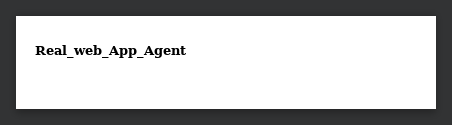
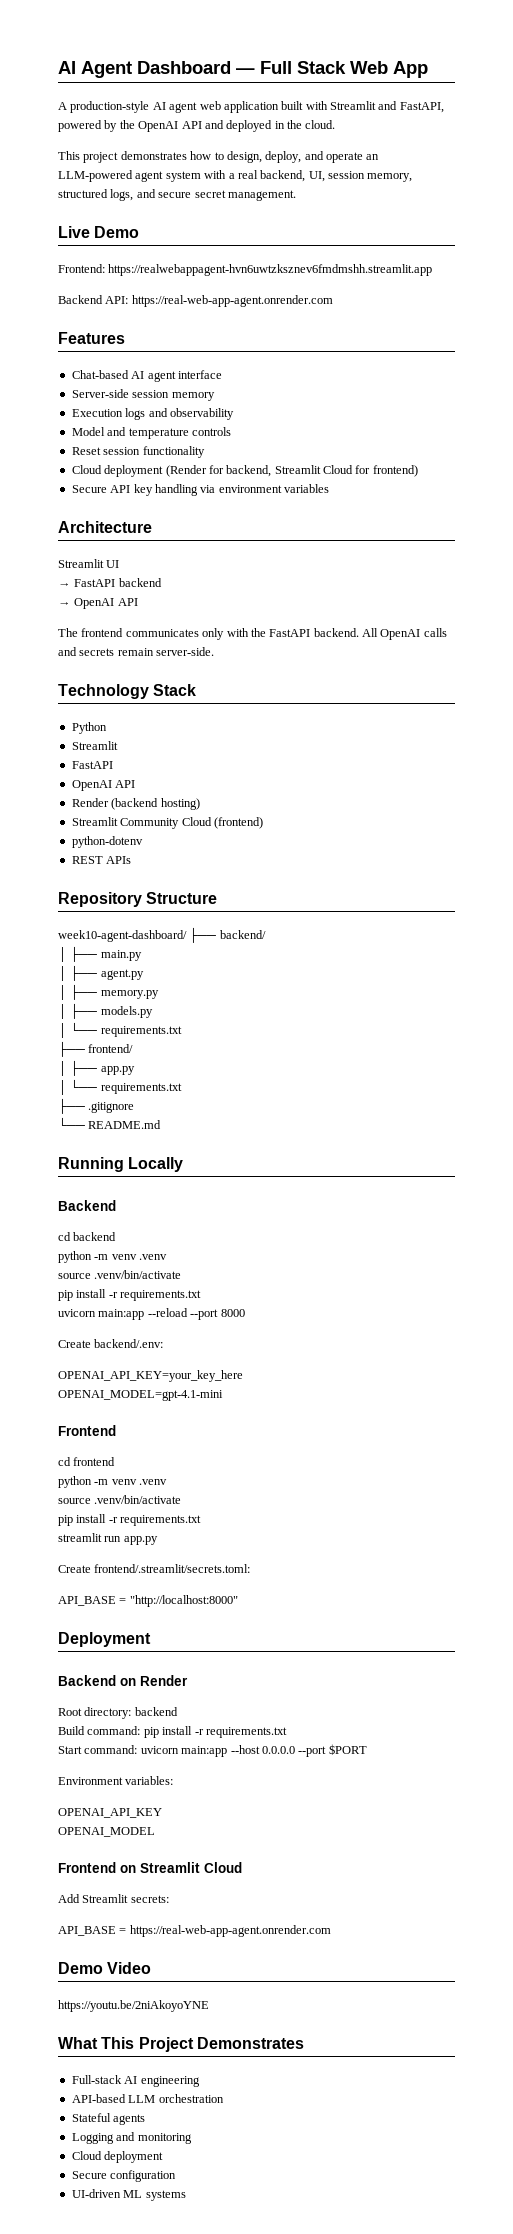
[35,45,186,58] Real_web_App_Agent -> [58,61,428,78] [58,101,444,113] [58,120,336,132] [58,151,380,163] [58,170,413,182] [58,189,296,201] [58,226,140,238] [58,264,433,276] [58,295,333,307] [58,332,125,344] [71,370,222,382] [71,389,215,401] [71,408,234,420] [71,427,231,439] [71,446,205,458] [71,465,418,477] [71,484,329,496] [58,521,152,533] [58,559,120,568] [58,578,162,587] [58,598,138,609] [58,628,447,640] [58,647,215,656] [58,684,197,699] [71,722,107,734] [71,741,118,750] [71,761,113,769] [71,780,136,791] [71,798,200,810] [71,817,263,829] [71,836,143,848] [71,856,132,864] [58,892,218,907] [58,927,266,943] [58,946,142,962] [58,965,144,981] [58,984,159,1000] [58,1003,153,1019] [58,1022,182,1038] [58,1041,134,1057] [58,1060,135,1076] [58,1079,182,1095] [58,1098,135,1114] [58,1117,162,1129] [58,1157,184,1172] [58,1200,116,1211] [58,1232,117,1241] [58,1251,168,1263] [58,1270,182,1279] [58,1289,202,1301] [58,1308,245,1320] [58,1339,164,1348] [58,1370,243,1382] [58,1390,223,1401] [58,1425,116,1436] [58,1457,116,1466] [58,1476,168,1488] [58,1495,182,1504] [58,1514,202,1526] [58,1533,158,1545] [58,1564,251,1573] [58,1595,238,1607] [58,1632,151,1647] [58,1675,188,1686] [58,1707,178,1719] [58,1726,287,1738] [58,1744,367,1757] [58,1776,174,1785] [58,1808,162,1818] [58,1827,155,1837] [58,1862,242,1873] [58,1894,169,1903] [58,1925,331,1937] [58,1962,152,1974] [58,2000,209,2012] [58,2037,304,2052] [71,2075,200,2087] [71,2094,224,2103] [71,2113,146,2125] [71,2132,192,2144] [71,2151,164,2163] [71,2170,177,2182] [71,2189,186,2201] AI Agent Dashboard — Full Stack Web App // A production-style AI agent web application built with Streamlit and FastAPI, powered by the OpenAI API and deployed in the cloud. // This project demonstrates how to design, deploy, and operate an LLM-powered agent system with a real backend, UI, session memory, structured logs, and secure secret management. // Live Demo // Frontend: https://realwebappagent-hvn6uwtzksznev6fmdmshh.streamlit.app // Backend API: https://real-web-app-agent.onrender.com // Features // Chat-based AI agent interface // Server-side session memory // Execution logs and observability // Model and temperature controls // Reset session functionality // Cloud deployment (Render for backend, Streamlit Cloud for frontend) // Secure API key handling via environment variables // Architecture // Streamlit UI // → FastAPI backend // → OpenAI API // The frontend communicates only with the FastAPI backend. All OpenAI calls and secrets remain server-side. // Technology Stack // Python // Streamlit // FastAPI // OpenAI API // Render (backend hosting) // Streamlit Community Cloud (frontend) // python-dotenv // REST APIs // Repository Structure // week10-agent-dashboard/ ├── backend/ // │ ├── main.py // │ ├── agent.py // │ ├── memory.py // │ ├── models.py // │ └── requirements.txt // ├── frontend/ // │ ├── app.py // │ └── requirements.txt // ├── .gitignore // └── README.md // Running Locally // Backend // cd backend // python -m venv .venv // source .venv/bin/activate // pip install -r requirements.txt // uvicorn main:app --reload --port 8000 // Create backend/.env: // OPENAI_API_KEY=your_key_here // OPENAI_MODEL=gpt-4.1-mini // Frontend // cd frontend // python -m venv .venv // source .venv/bin/activate // pip install -r requirements.txt // streamlit run app.py // Create frontend/.streamlit/secrets.toml: // API_BASE = "http://localhost:8000" // Deployment // Backend on Render // Root directory: backend // Build command: pip install -r requirements.txt // Start command: uvicorn main:app --host 0.0.0.0 --port $PORT // Environment variables: // OPENAI_API_KEY // OPENAI_MODEL // Frontend on Streamlit Cloud // Add Streamlit secrets: // API_BASE = https://real-web-app-agent.onrender.com // Demo Video // https://youtu.be/2niAkoyoYNE // What This Project Demonstrates // Full-stack AI engineering // API-based LLM orchestration // Stateful agents // Logging and monitoring // Cloud deployment // Secure configuration // UI-driven ML systems

